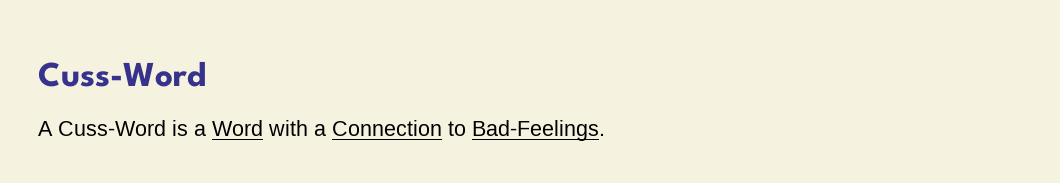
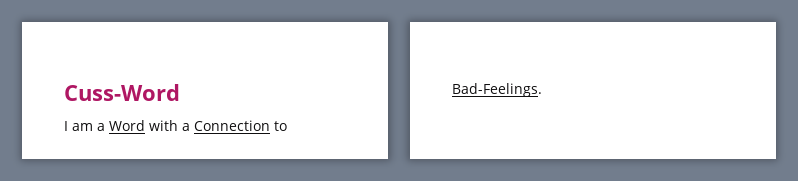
[38,120,188,136] A Cuss-Word is -> [64,121,93,131] I am

